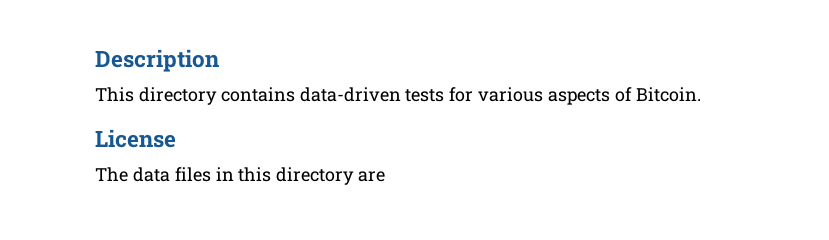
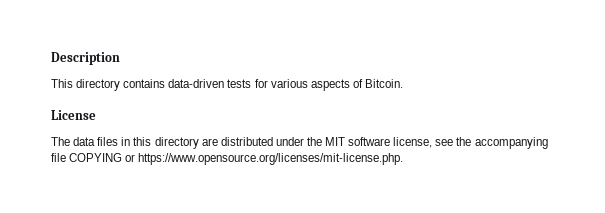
(386, 176) none -> [220,137,548,149] [51,153,404,165] distributed under the MIT software license, see the accompanying file COPYING or https://www.opensource.org/licenses/mit-license.php.

